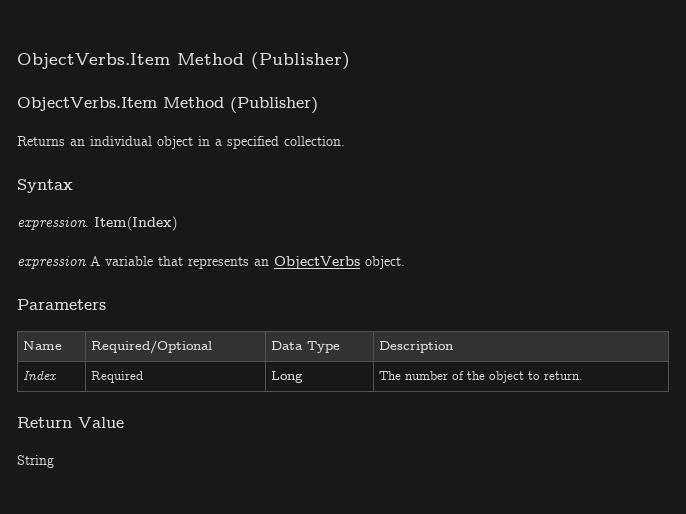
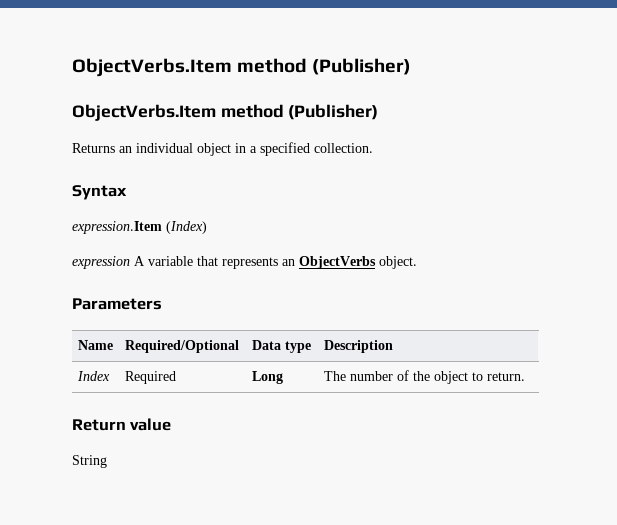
[17,53,244,69] ObjectVerbs.Item Method -> [72,58,308,77] ObjectVerbs.Item method
[163,97,224,108] Method -> [220,104,284,118] method
[17,216,177,231] expression. Item(Index) -> [72,221,207,234] expression.Item (Index)
[306,341,340,353] Type -> [284,341,311,353] type
[78,417,124,428] Value -> [130,418,172,431] value

